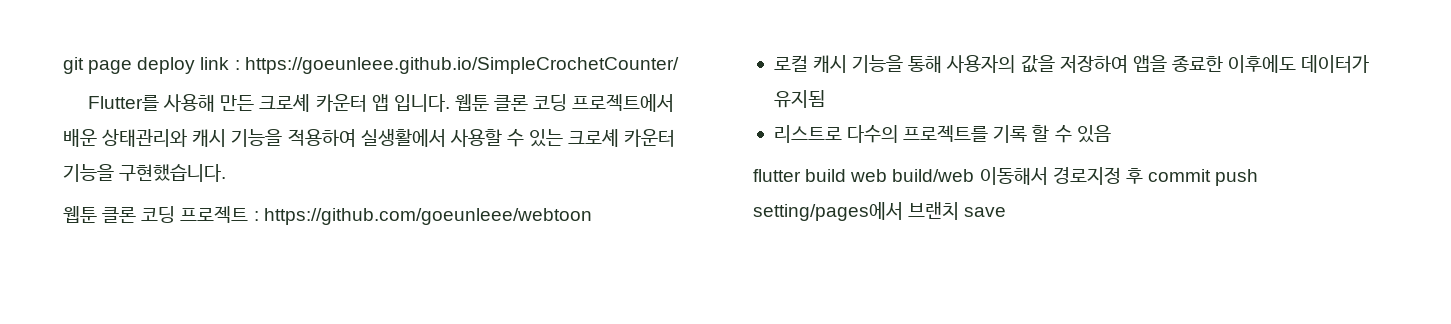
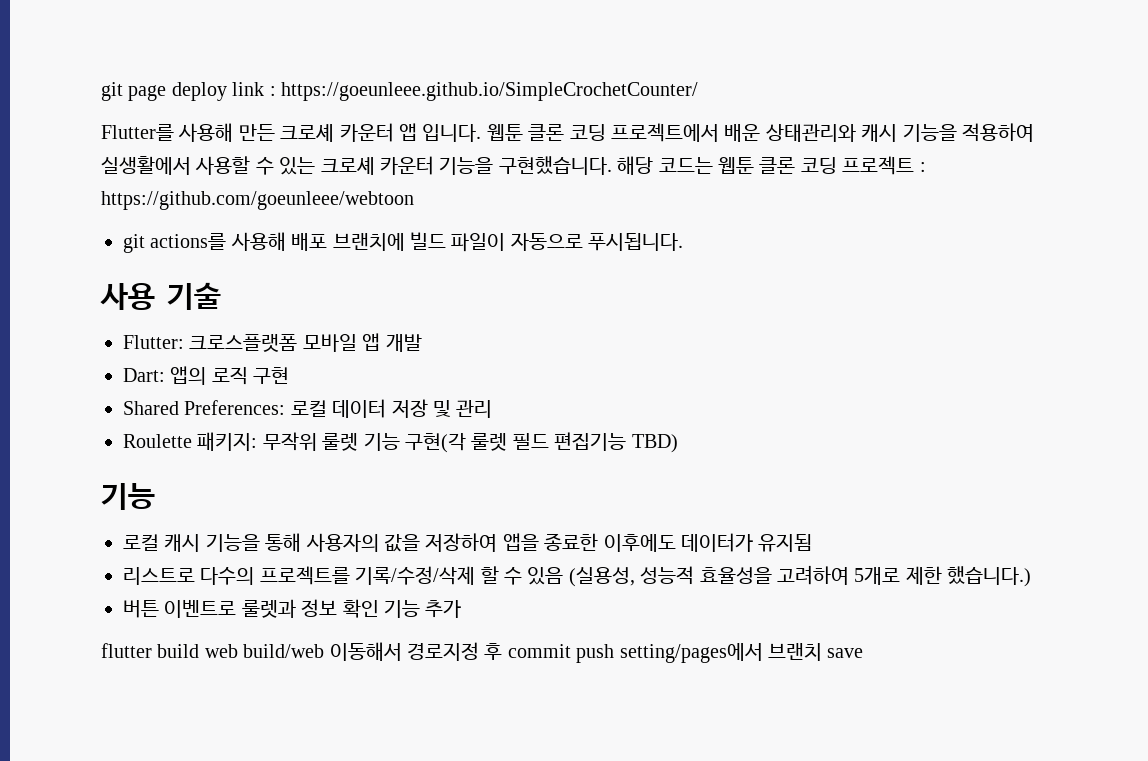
(227, 173) // -> [617,156,713,175] 해당 코드는
(592, 216) none -> [123,232,684,253] [100,282,221,310] [123,333,422,352] [123,366,290,385] [123,399,493,418] [123,432,678,453] [101,483,155,510] // git actions를 사용해 배포 브랜치에 빌드 파일이 자동으로 푸시됩니다. // 사용 기술 // Flutter: 크로스플랫폼 모바일 앱 개발 // Dart: 앱의 로직 구현 // Shared Preferences: 로컬 데이터 저장 및 관리 // Roulette 패키지: 무작위 룰렛 기능 구현(각 룰렛 필드 편집기능 TBD) // 기능
[993,125,1028,143] 기록 -> [355,566,476,585] 기록/수정/삭제
(1111, 134) none -> [568,565,1032,587] [123,599,462,618] (실용성, 성능적 효율성을 고려하여 5개로 제한 했습니다.) // 버튼 이벤트로 룰렛과 정보 확인 기능 추가

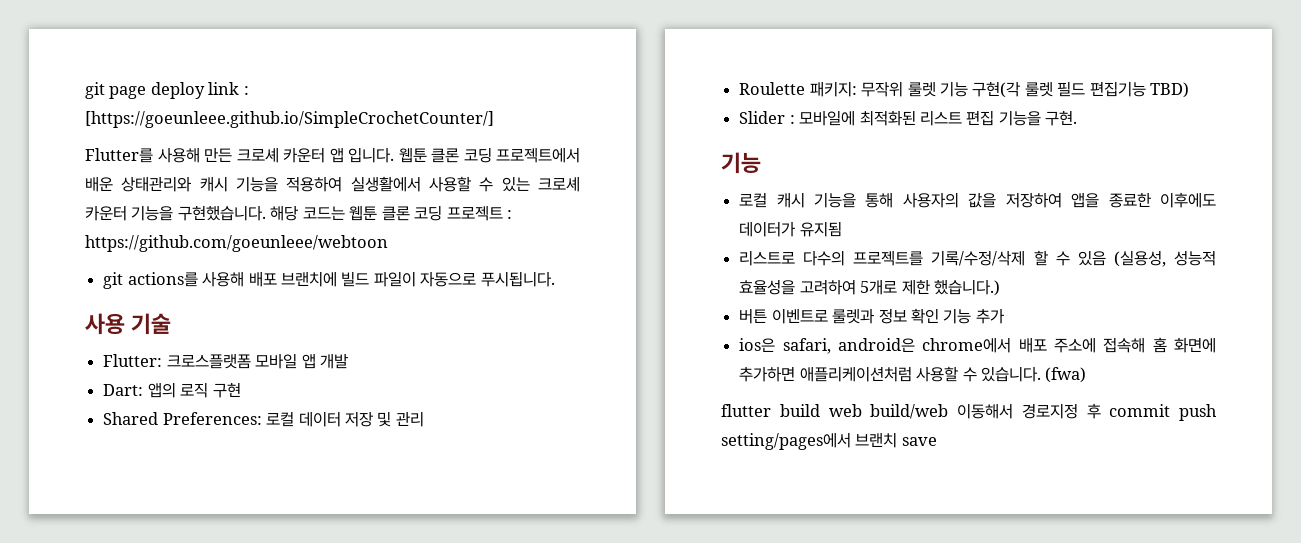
[281,82,698,101] https://goeunleee.github.io/SimpleCrochetCounter/ -> [85,111,494,128] [https://goeunleee.github.io/SimpleCrochetCounter/]
(678, 443) none -> [739,110,1078,126] // Slider : 모바일에 최적화된 리스트 편집 기능을 구현.
(462, 609) none -> [739,337,1216,354] [739,366,1087,383] // ios은 safari, android은 chrome에서 배포 주소에 접속해 홈 화면에 추가하면 애플리케이션처럼 사용할 수 있습니다. (fwa)

